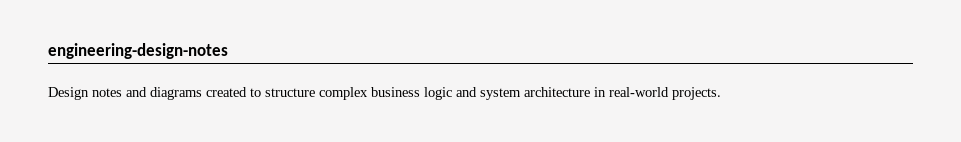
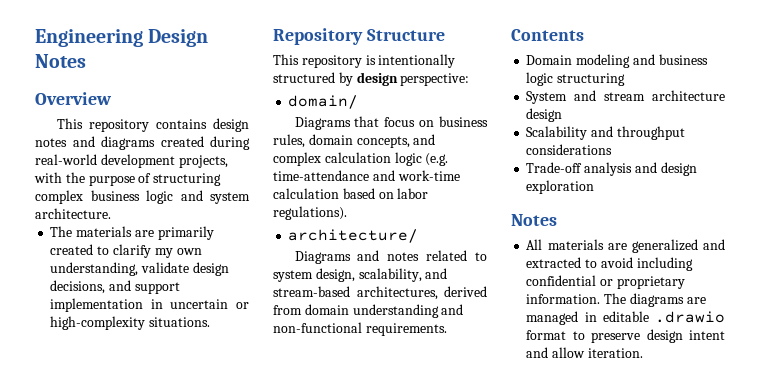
[48,43,228,59] [48,87,315,100] engineering-design-notes // Design notes and diagrams created to structure -> [35,29,209,47] [35,54,86,68] [35,92,112,105] [56,118,249,132] [35,136,250,150] [35,154,228,168] [34,172,222,186] Engineering Design Notes // Overview // This repository contains design notes and diagrams created during real-world development projects, with the purpose of structuring
[524,87,721,100] architecture in real-world projects. -> [35,208,111,219] [50,226,214,240] [50,244,202,258] [50,262,229,276] [50,280,180,294] [50,298,249,312] [50,316,211,330] [273,28,445,45] [273,54,456,68] [273,72,470,86] [288,95,359,109] [294,116,488,130] [273,134,436,148] [273,152,449,166] [273,170,460,181] [273,188,429,199] [273,206,347,220] [288,229,419,243] [294,250,487,264] [273,268,448,282] [273,286,487,300] [273,304,464,318] [273,322,447,336] [511,29,584,41] [526,54,708,68] [526,72,626,86] [526,90,725,104] [526,108,563,122] [526,126,685,140] [526,144,613,155] [526,162,697,176] [526,180,595,194] [511,214,557,226] [526,239,725,253] [526,257,693,271] [526,275,685,289] [526,293,706,307] [526,311,725,325] [526,329,725,343] [526,347,643,358] architecture. // The materials are primarily created to clarify my own understanding, validate design decisions, and support implementation in uncertain or high-complexity situations. // Repository Structure // This repository is intentionally structured by design perspective: // domain/ // Diagrams that focus on business rules, domain concepts, and complex calculation logic (e.g. time-attendance and work-time calculation based on labor regulations). // architecture/ // Diagrams and notes related to system design, scalability, and stream-based architectures, derived from domain understanding and non-functional requirements. // Contents // Domain modeling and business logic structuring // System and stream architecture design // Scalability and throughput considerations // Trade-off analysis and design exploration // Notes // All materials are generalized and extracted to avoid including confidential or proprietary information. The diagrams are managed in editable .drawio format to preserve design intent and allow iteration.

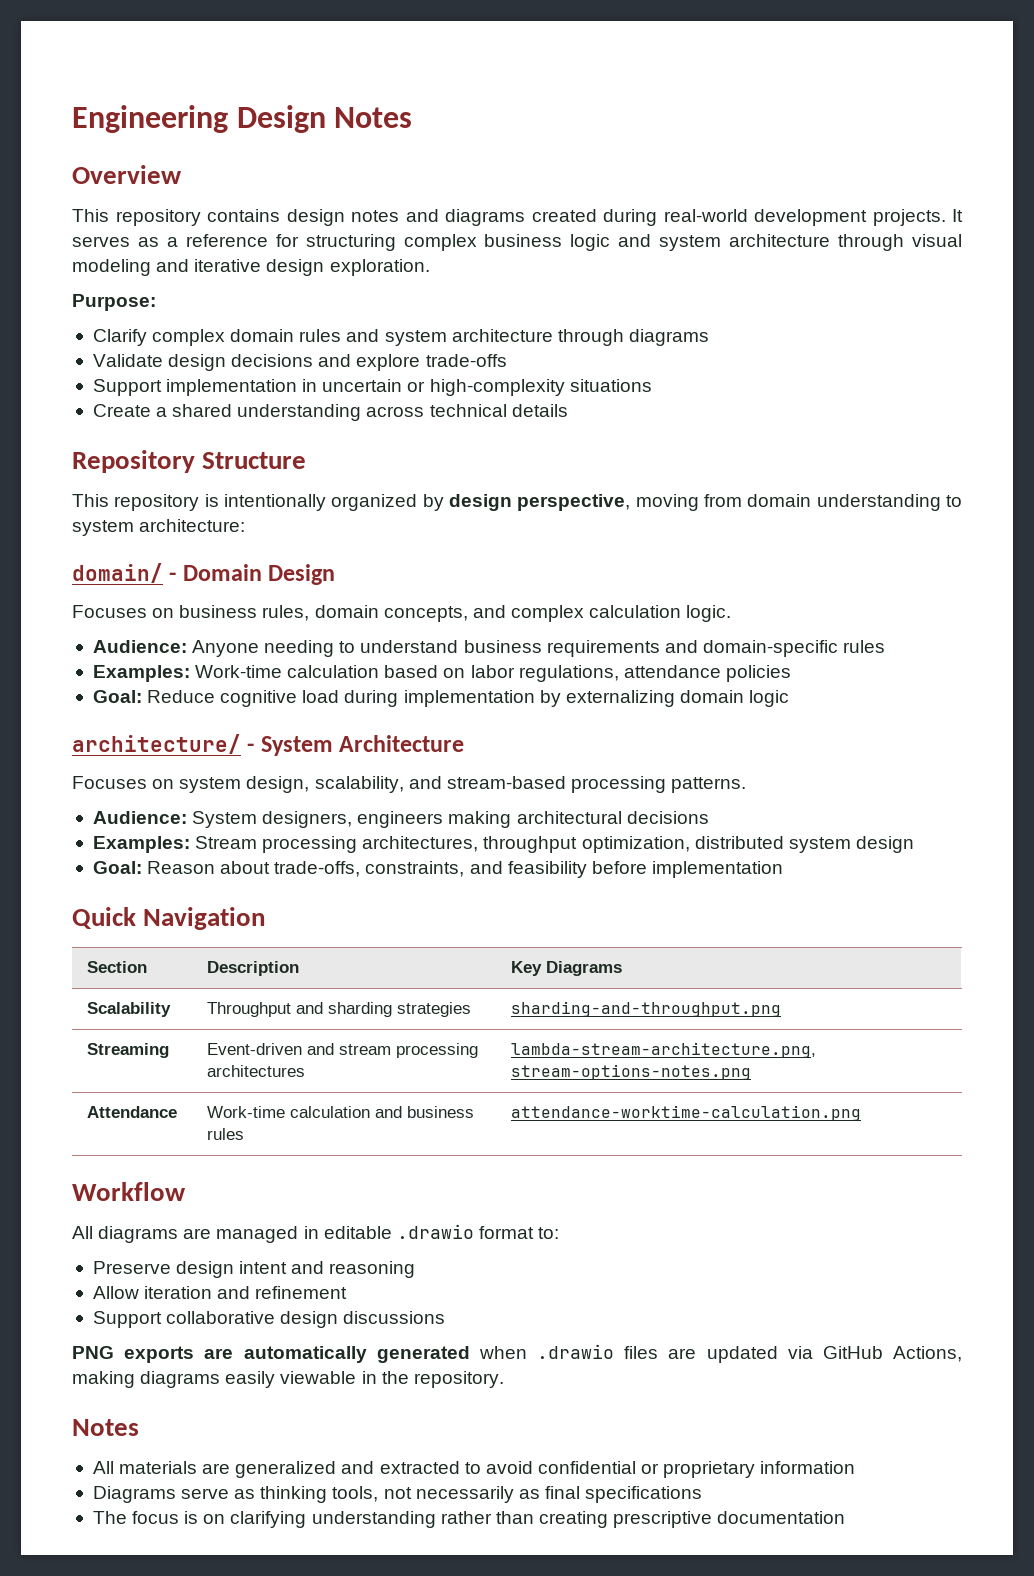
[178,155,228,168] [34,172,152,186] projects, with the purpose of -> [872,209,963,226] [72,234,299,247] projects. It serves as a reference for
[35,208,111,219] [50,226,214,240] [50,244,202,258] [50,262,229,276] [50,280,180,294] architecture. // The materials are primarily created to clarify my own understanding, validate design decisions, and support -> [729,234,962,251] [72,259,430,276] [72,294,156,311] [92,329,709,346] [92,354,507,371] [92,379,162,396] architecture through visual modeling and iterative design exploration. // Purpose: // Clarify complex domain rules and system architecture through diagrams // Validate design decisions and explore trade-offs // Support
[149,317,211,327] situations. -> [569,379,652,392] [92,404,568,421] situations // Create a shared understanding across technical details
[273,72,335,83] structured -> [331,494,418,511] organized
[400,73,470,86] [288,95,359,109] [294,116,416,130] perspective: // domain/ // Diagrams that focus -> [517,494,963,511] [72,519,246,536] [72,563,336,585] [72,605,147,618] perspective, moving from domain understanding to system architecture: // domain/ - Domain Design // Focuses
[394,152,449,166] [273,170,460,181] [273,188,429,199] [273,206,347,220] [288,229,419,243] [294,250,487,264] logic (e.g. time-attendance and work-time calculation based on labor regulations). // architecture/ // Diagrams and notes related to -> [686,605,732,622] [92,640,886,657] [92,665,791,682] [92,690,790,707] [72,734,465,756] [72,776,175,789] logic. // Audience: Anyone needing to understand business requirements and domain-specific rules // Examples: Work-time calculation based on labor regulations, attendance policies // Goal: Reduce cognitive load during implementation by externalizing domain logic // architecture/ - System Architecture // Focuses on
[356,286,487,300] [273,304,464,318] [273,322,447,336] [511,29,584,41] [526,54,708,68] [526,72,626,86] [526,90,725,104] [526,108,563,122] [526,126,685,140] [526,144,613,155] [526,162,697,176] [526,180,595,194] architectures, derived from domain understanding and non-functional requirements. // Contents // Domain modeling and business logic structuring // System and stream architecture design // Scalability and throughput considerations // Trade-off analysis and design exploration -> [570,776,747,793] [92,811,709,828] [92,836,914,853] [92,861,783,878] [72,907,266,930] [86,961,147,973] [206,961,299,976] [510,961,622,976] [86,1002,171,1017] [206,1002,471,1017] [510,1001,781,1017] [86,1043,169,1058] [206,1043,478,1058] [206,1065,305,1077] [510,1042,816,1058] [510,1064,751,1080] [86,1106,177,1118] [206,1106,474,1118] [206,1128,244,1140] [510,1105,861,1121] [72,1182,186,1201] [72,1224,560,1243] [92,1261,416,1278] [92,1286,348,1299] [92,1311,446,1328] [72,1344,962,1363] [72,1371,504,1388] processing patterns. // Audience: System designers, engineers making architectural decisions // Examples: Stream processing architectures, throughput optimization, distributed system design // Goal: Reason about trade-offs, constraints, and feasibility before implementation // Quick Navigation // Section | Description | Key Diagrams // Scalability | Throughput and sharding strategies | sharding-and-throughput.png // Streaming | Event-driven and stream processing architectures | lambda-stream-architecture.png, stream-options-notes.png // Attendance | Work-time calculation and business rules | attendance-worktime-calculation.png // Workflow // All diagrams are managed in editable .drawio format to: // Preserve design intent and reasoning // Allow iteration and refinement // Support collaborative design discussions // PNG exports are automatically generated when .drawio files are updated via GitHub Actions, making diagrams easily viewable in the repository.
[636,257,693,271] including -> (533, 1467) none
[526,293,706,307] [526,311,725,325] [526,329,725,343] [526,347,643,358] information. The diagrams are managed in editable .drawio format to preserve design intent and allow iteration. -> [760,1461,856,1474] [92,1486,703,1503] [92,1511,846,1528] information // Diagrams serve as thinking tools, not necessarily as final specifications // The focus is on clarifying understanding rather than creating prescriptive documentation

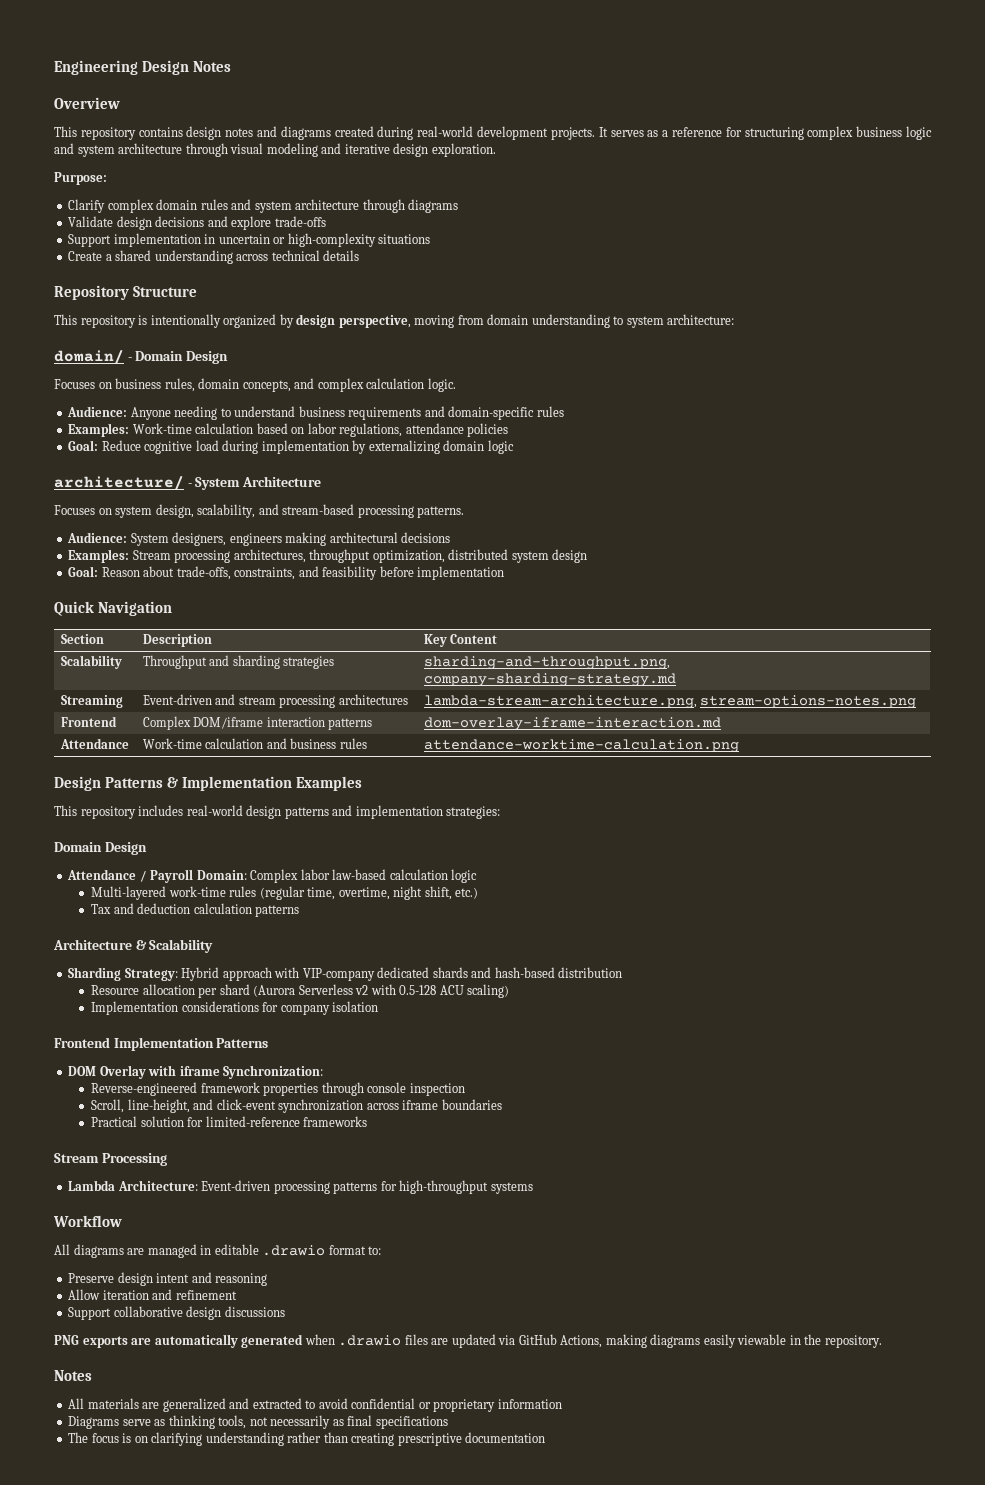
[545,961,622,976] Diagrams -> [450,634,498,644] Content
[510,1001,781,1017] sharding-and-throughput.png -> [423,656,670,670] [423,673,676,687] sharding-and-throughput.png, company-sharding-strategy.md
(751, 1072) none -> [60,716,117,727] [142,716,373,730] [423,717,721,731] // Frontend | Complex DOM/iframe interaction patterns | dom-overlay-iframe-interaction.md
(861, 1113) none -> [54,776,362,791] [54,805,501,819] [54,842,147,855] [67,869,478,883] [91,886,479,900] [91,903,300,917] [53,939,214,953] [68,967,623,981] [91,984,510,998] [91,1001,379,1015] [54,1037,269,1051] [68,1065,324,1079] [91,1082,465,1096] [91,1099,502,1113] [91,1116,368,1127] [54,1153,167,1166] [68,1180,533,1194] // Design Patterns & Implementation Examples // This repository includes real-world design patterns and implementation strategies: // Domain Design // Attendance / Payroll Domain: Complex labor law-based calculation logic // Multi-layered work-time rules (regular time, overtime, night shift, etc.) // Tax and deduction calculation patterns // Architecture & Scalability // Sharding Strategy: Hybrid approach with VIP-company dedicated shards and hash-based distribution // Resource allocation per shard (Aurora Serverless v2 with 0.5-128 ACU scaling) // Implementation considerations for company isolation // Frontend Implementation Patterns // DOM Overlay with iframe Synchronization: // Reverse-engineered framework properties through console inspection // Scroll, line-height, and click-event synchronization across iframe boundaries // Practical solution for limited-reference frameworks // Stream Processing // Lambda Architecture: Event-driven processing patterns for high-throughput systems

